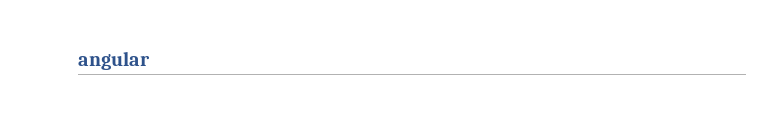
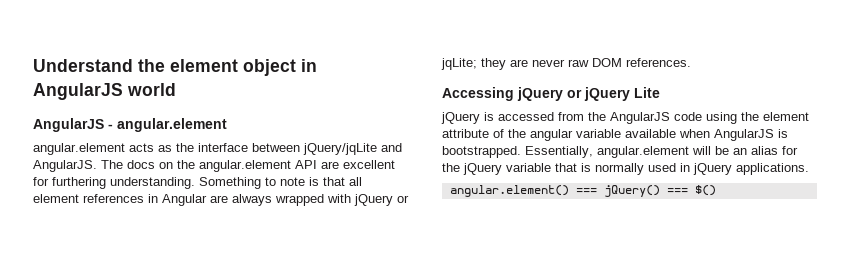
[78,51,150,70] angular -> [33,59,317,76] [33,83,176,100] [33,118,227,132] [33,143,402,155] [33,160,395,172] [33,177,362,189] [33,194,409,206] [441,58,691,70] [442,87,660,101] [441,112,809,124] [442,129,788,141] [442,146,798,158] [442,163,809,175] [449,185,716,197] Understand the element object in AngularJS world // AngularJS - angular.element // angular.element acts as the interface between jQuery/jqLite and AngularJS. The docs on the angular.element API are excellent for furthering understanding. Something to note is that all element references in Angular are always wrapped with jQuery or jqLite; they are never raw DOM references. // Accessing jQuery or jQuery Lite // jQuery is accessed from the AngularJS code using the element attribute of the angular variable available when AngularJS is bootstrapped. Essentially, angular.element will be an alias for the jQuery variable that is normally used in jQuery applications. // angular.element() === jQuery() === $()

